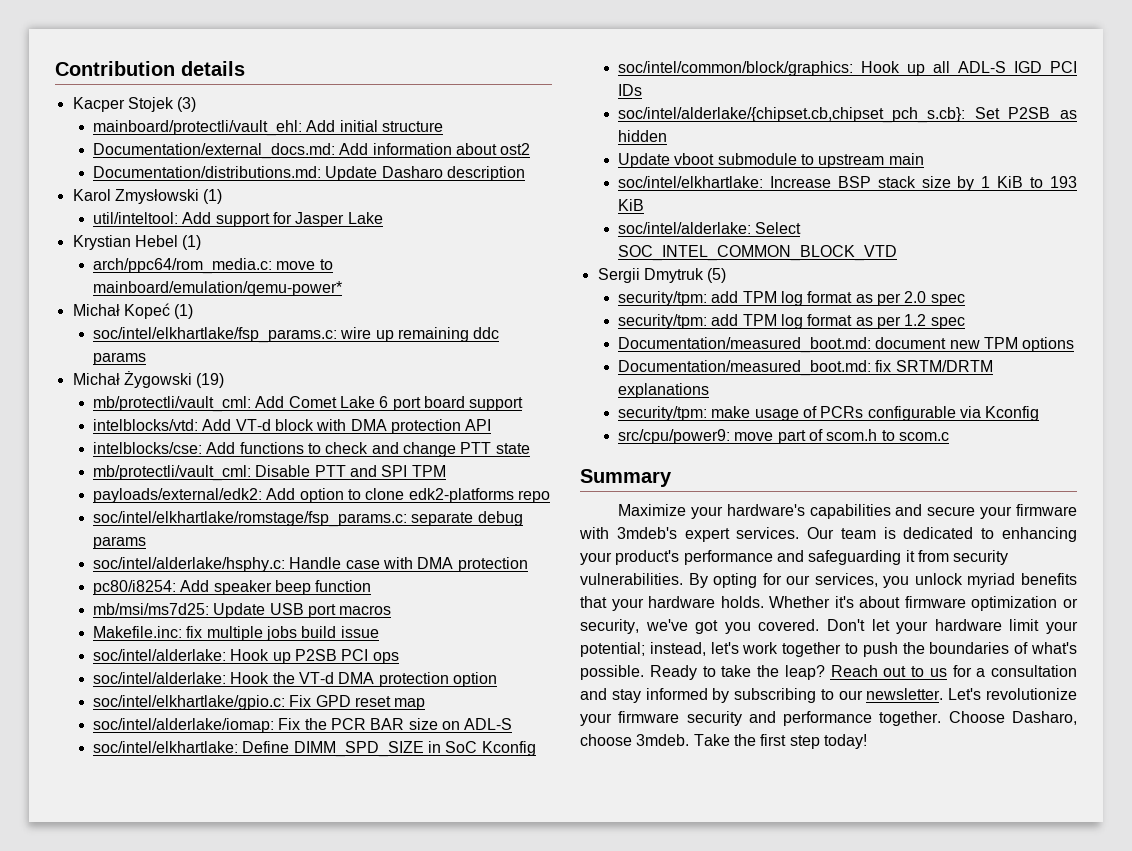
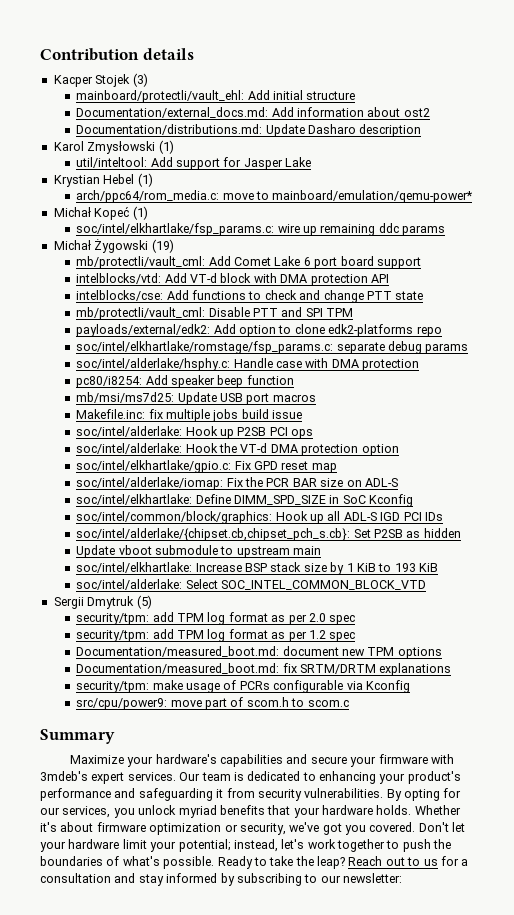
[866,688,1077,700] [580,711,1077,726] [580,734,867,749] newsletter. Let's revolutionize your firmware security and performance together. Choose Dasharo, choose 3mdeb. Take the first step today! -> [343,873,402,883] newsletter:

